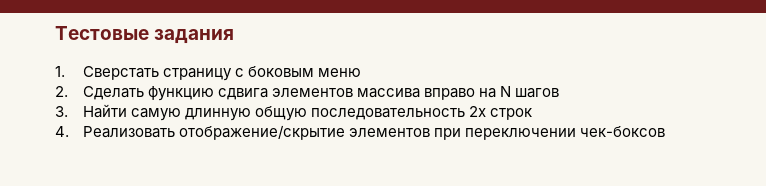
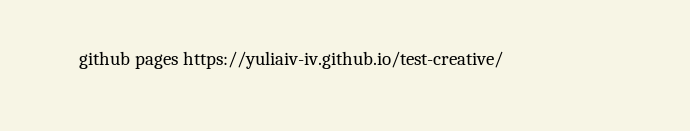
[55,26,235,44] [55,66,361,81] [55,86,560,101] [55,104,533,121] [55,125,666,140] Тестовые задания // 1. Сверстать страницу с боковым меню // 2. Сделать функцию сдвига элементов массива вправо на N шагов // 3. Найти самую длинную общую последовательность 2х строк // 4. Реализовать отображение/скрытие элементов при переключении чек-боксов -> [79,51,504,69] github pages https://yuliaiv-iv.github.io/test-creative/

